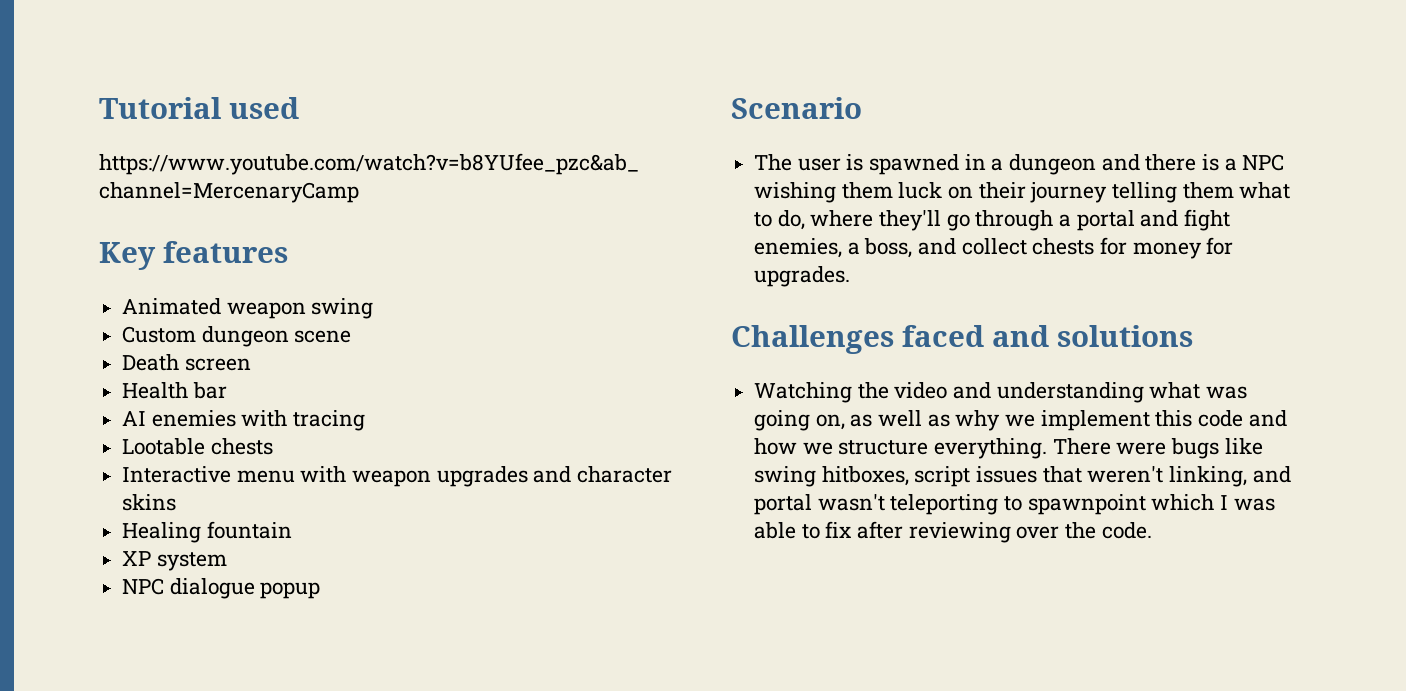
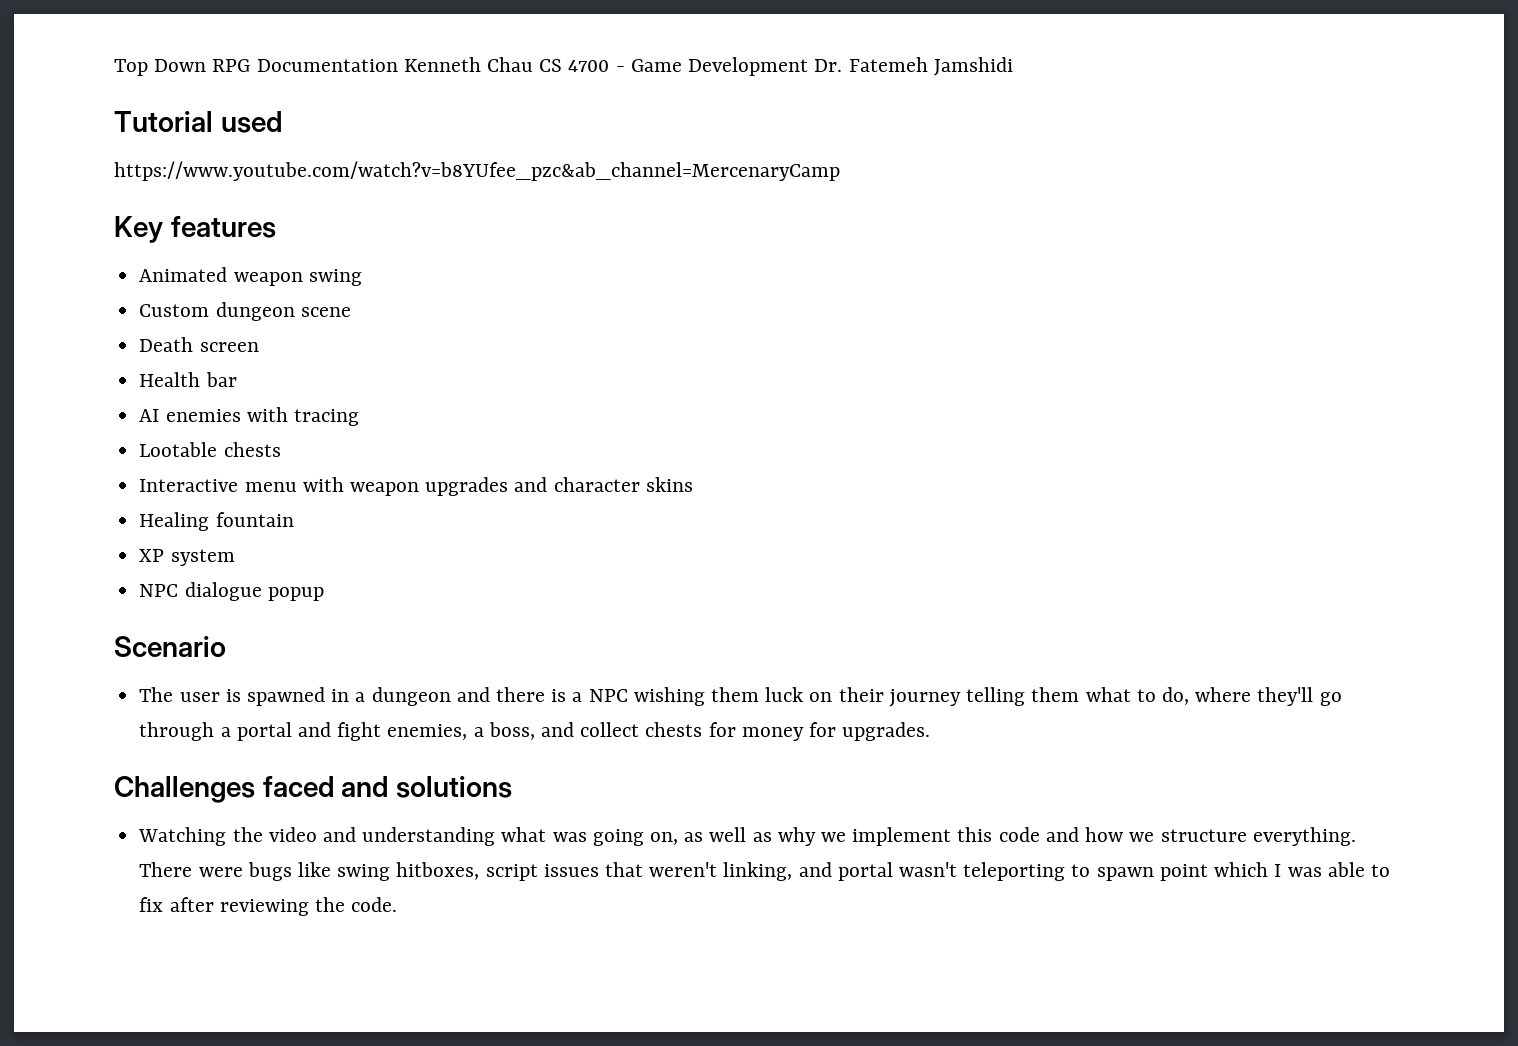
(99, 108) none -> [114,57,1013,76] Top Down RPG Documentation Kenneth Chau CS 4700 - Game Development Dr. Fatemeh Jamshidi //
[1027,494,1146,515] spawnpoint -> [1096,864,1208,881] spawn point
[1016,526,1060,539] over -> (309, 907) none

